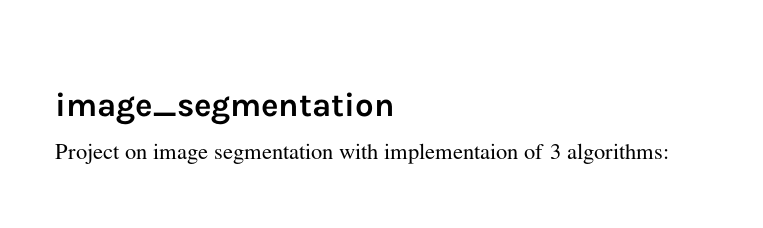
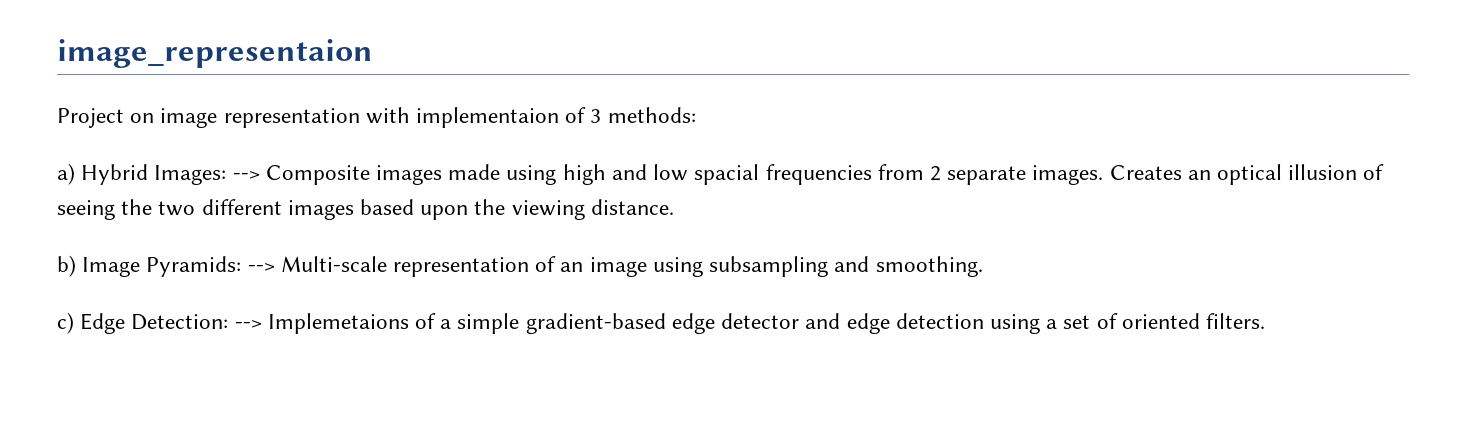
[55,92,395,125] image_segmentation -> [57,39,373,68] image_representaion
[214,143,334,164] segmentation -> [223,108,360,128] representation
[566,143,669,164] algorithms: -> [607,107,696,123] [57,163,1385,185] [57,199,674,220] [57,255,983,277] [57,312,1265,334] methods: // a) Hybrid Images: --> Composite images made using high and low spacial frequencies from 2 separate images. Creates an optical illusion of seeing the two different images based upon the viewing distance. // b) Image Pyramids: --> Multi-scale representation of an image using subsampling and smoothing. // c) Edge Detection: --> Implemetaions of a simple gradient-based edge detector and edge detection using a set of oriented filters.

